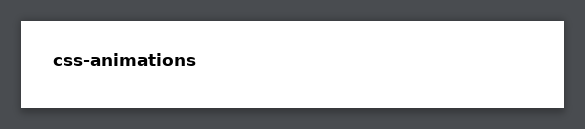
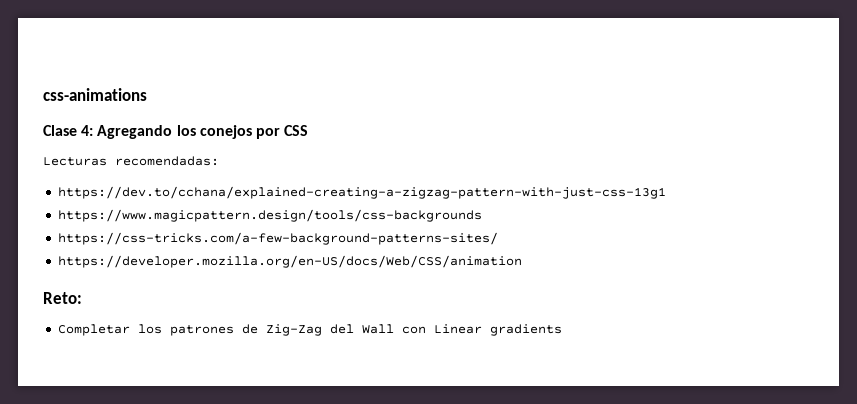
(196, 59) none -> [43,125,309,139] [43,156,219,166] [57,186,666,199] [57,209,482,222] [57,232,498,245] [57,255,522,268] [43,292,82,304] [57,324,562,336] // Clase 4: Agregando los conejos por CSS // Lecturas recomendadas: // https://dev.to/cchana/explained-creating-a-zigzag-pattern-with-just-css-13g1 // https://www.magicpattern.design/tools/css-backgrounds // https://css-tricks.com/a-few-background-patterns-sites/ // https://developer.mozilla.org/en-US/docs/Web/CSS/animation // Reto: // Completar los patrones de Zig-Zag del Wall con Linear gradients

